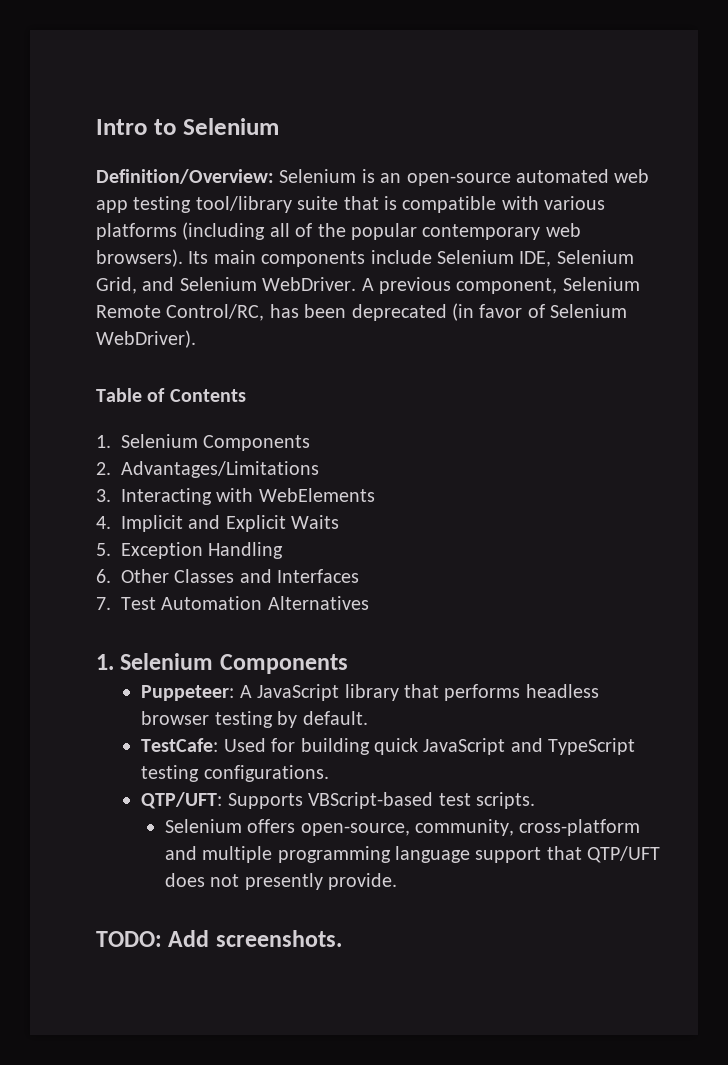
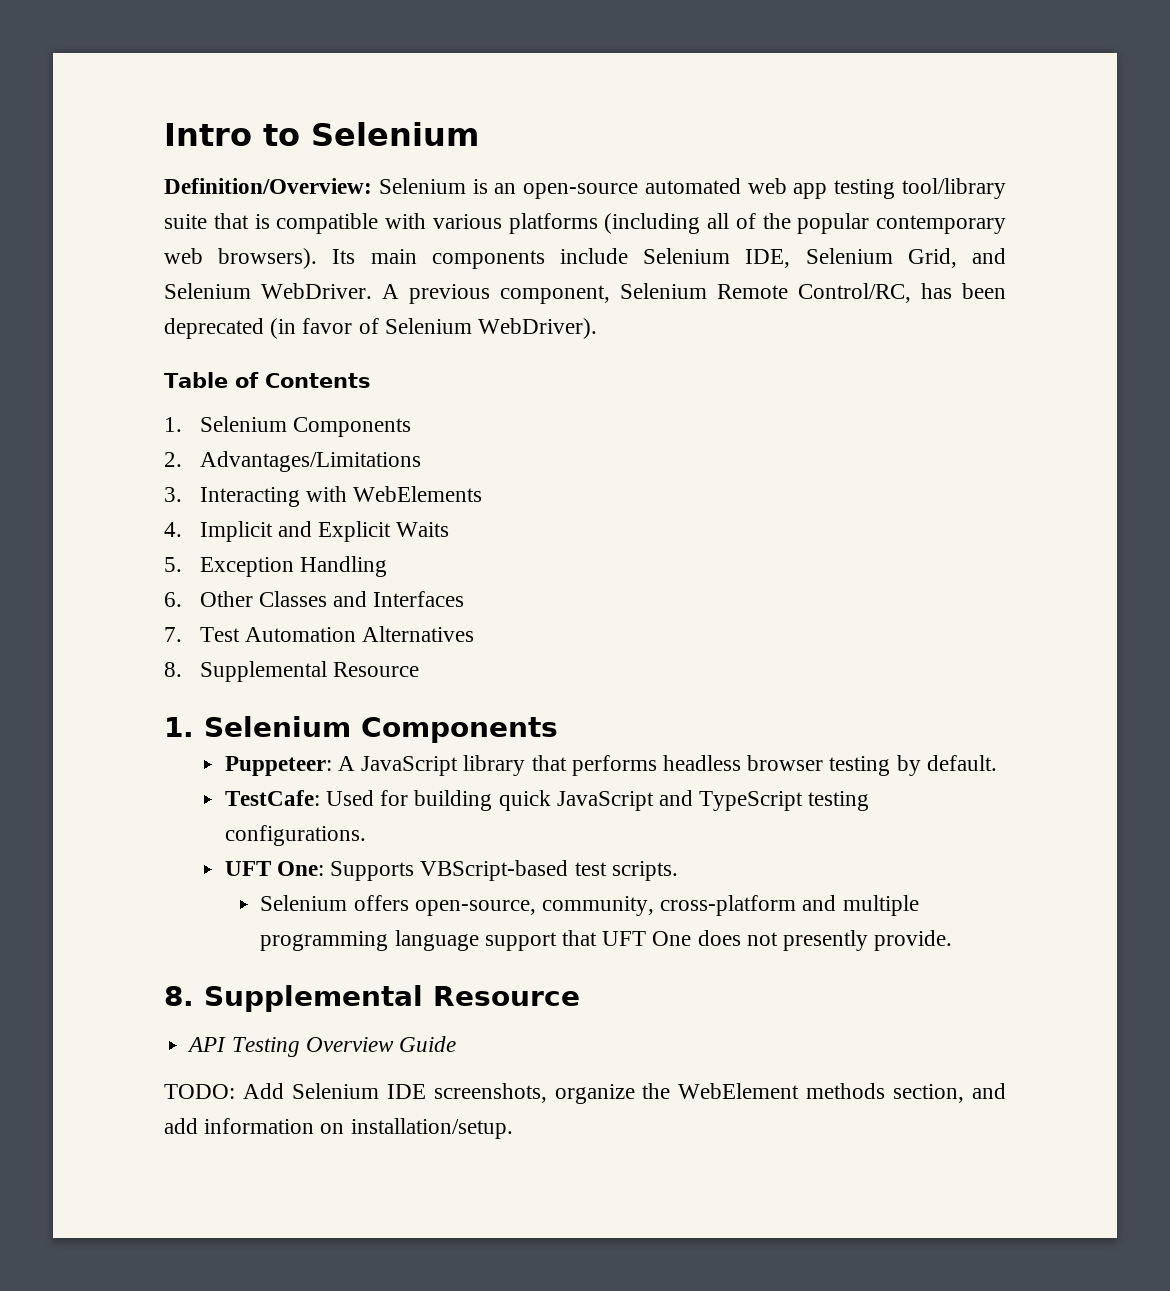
(369, 603) none -> [164,661,419,682] // 8. Supplemental Resource
[141,792,223,809] QTP/UFT: -> [224,861,325,876] UFT One:
[587,846,661,863] QTP/UFT -> [602,931,692,946] UFT One
[96,930,342,947] TODO: Add screenshots. -> [164,985,580,1012] [187,1036,456,1057] [164,1083,1006,1104] [164,1118,513,1139] 8. Supplemental Resource // API Testing Overview Guide // TODO: Add Selenium IDE screenshots, organize the WebElement methods section, and add information on installation/setup.

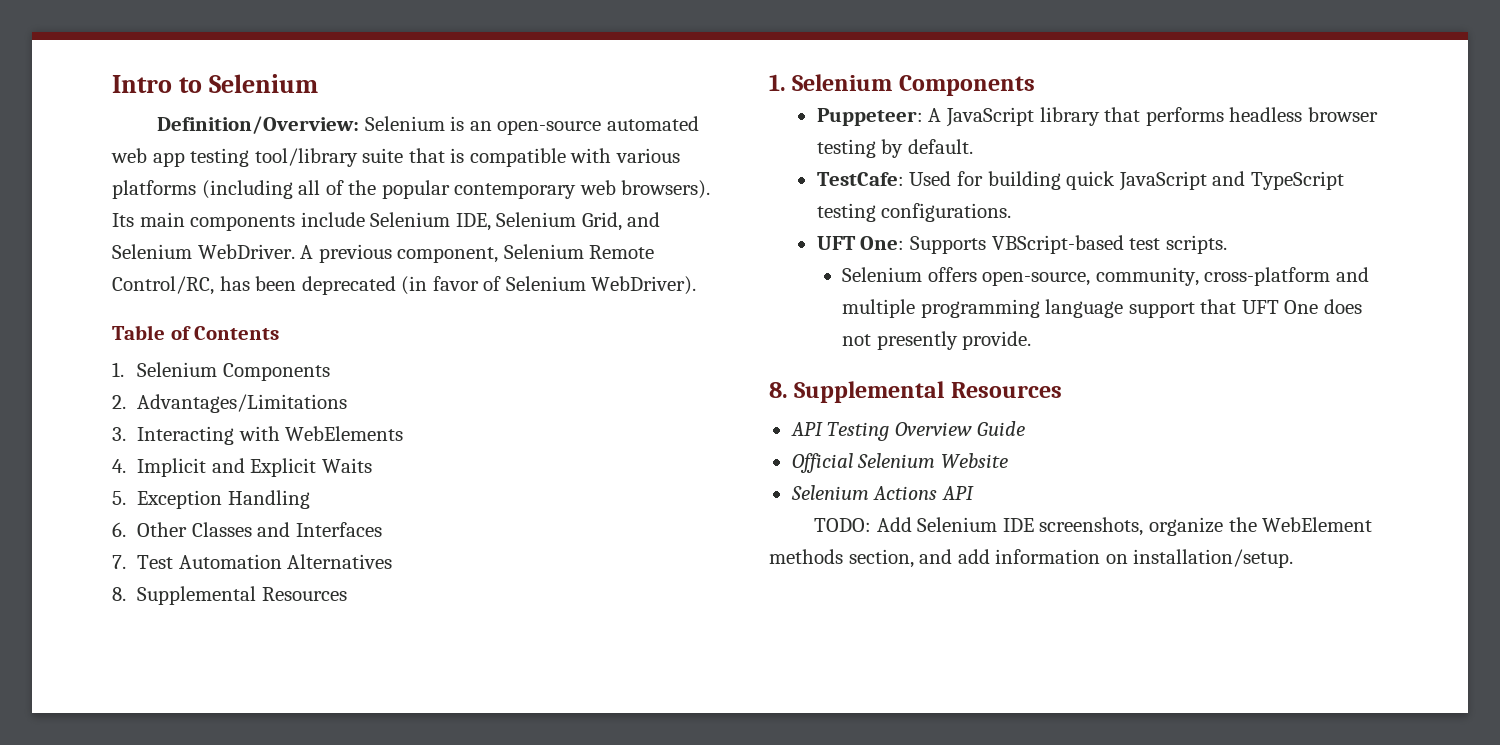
[332,662,419,677] Resource -> [261,587,347,601] Resources
[433,986,580,1006] Resource -> [950,382,1062,398] Resources
(456, 1044) none -> [791,453,1008,473] [790,485,974,500] // Official Selenium Website // Selenium Actions API

